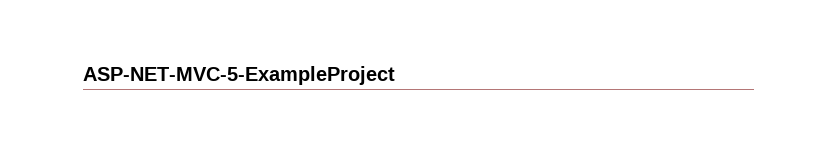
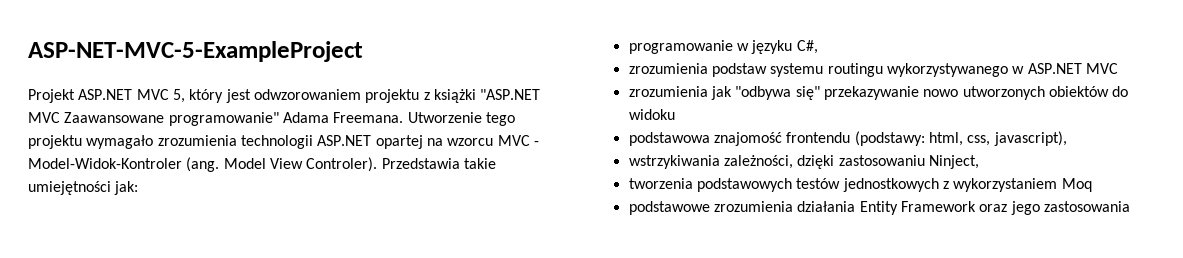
(395, 75) none -> [28,89,541,103] [28,112,515,126] [28,135,539,149] [28,157,496,172] [28,181,139,195] [628,40,818,54] [628,63,1118,77] [628,86,1129,100] [628,109,675,120] [628,131,1067,146] [628,155,979,169] [628,178,1092,192] [628,201,1130,215] // Projekt ASP.NET MVC 5, który jest odwzorowaniem projektu z książki "ASP.NET MVC Zaawansowane programowanie" Adama Freemana. Utworzenie tego projektu wymagało zrozumienia technologii ASP.NET opartej na wzorcu MVC - Model-Widok-Kontroler (ang. Model View Controler). Przedstawia takie umiejętności jak: // programowanie w języku C#, // zrozumienia podstaw systemu routingu wykorzystywanego w ASP.NET MVC // zrozumienia jak "odbywa się" przekazywanie nowo utworzonych obiektów do widoku // podstawowa znajomość frontendu (podstawy: html, css, javascript), // wstrzykiwania zależności, dzięki zastosowaniu Ninject, // tworzenia podstawowych testów jednostkowych z wykorzystaniem Moq // podstawowe zrozumienia działania Entity Framework oraz jego zastosowania

